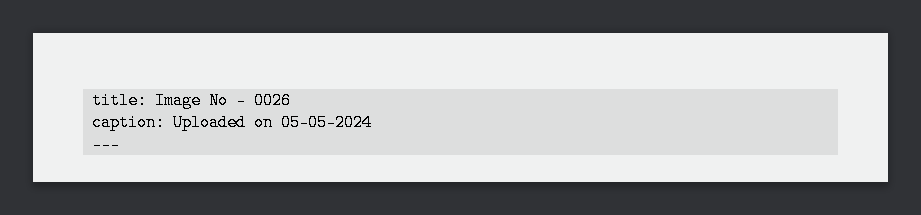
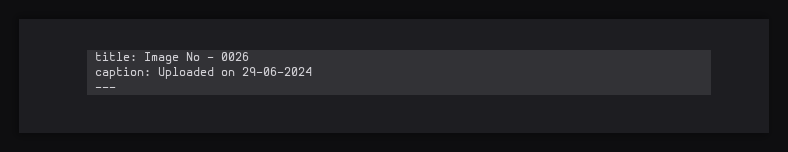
[281,114,372,131] 05-05-2024 -> [241,67,312,76] 29-06-2024

